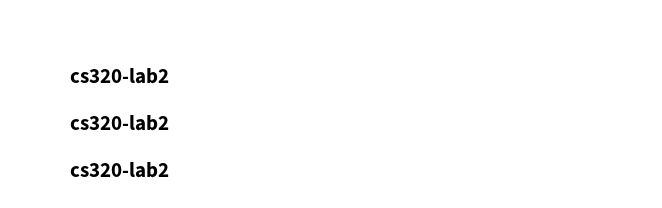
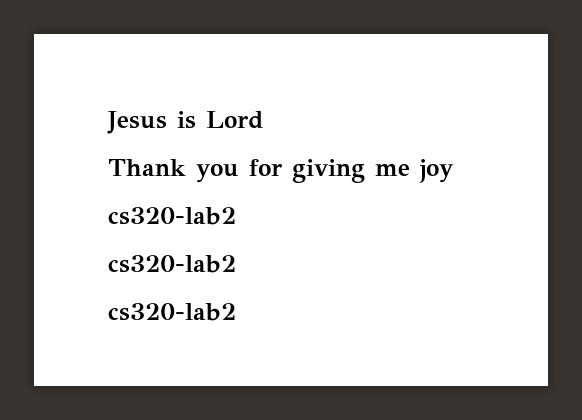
(70, 76) none -> [107,111,264,134] [108,159,454,183] Jesus is Lord // Thank you for giving me joy //

